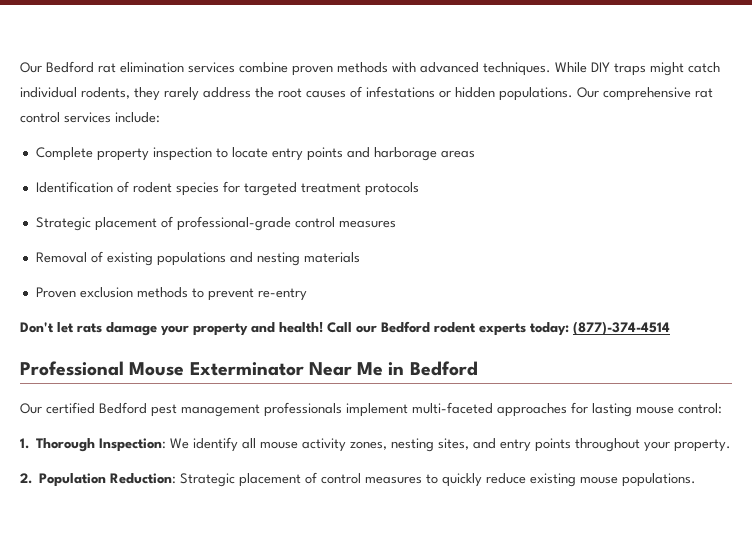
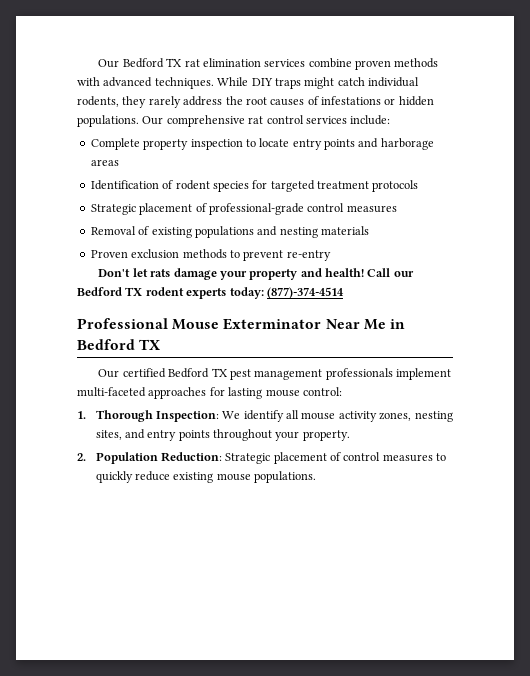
(94, 67) none -> [166,58,183,67] TX
(430, 327) none -> [125,287,143,296] TX
(478, 368) none -> [139,339,162,350] TX
(147, 408) none -> [211,368,228,377] TX

